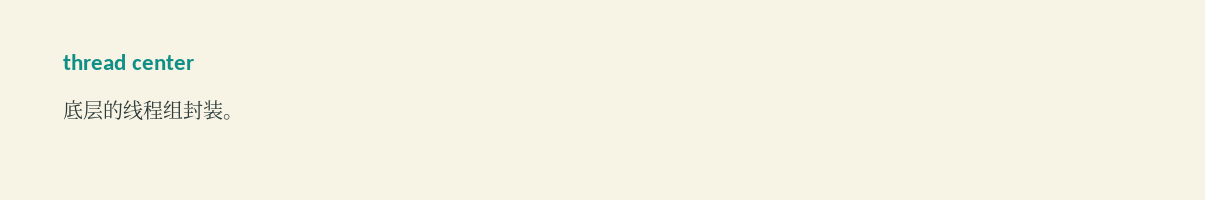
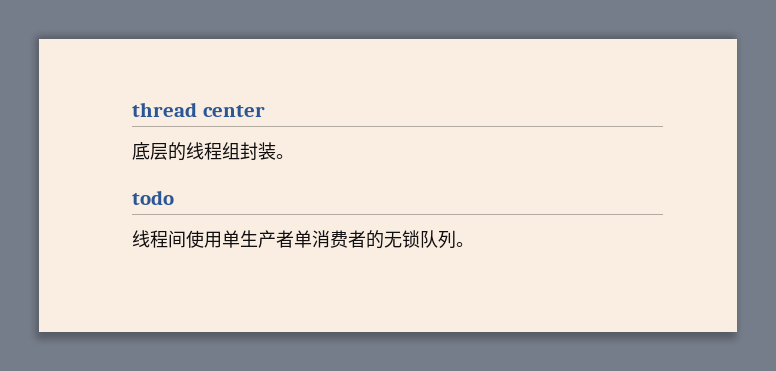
(243, 117) none -> [132,190,174,205] [132,230,474,249] // todo // 线程间使用单生产者单消费者的无锁队列。

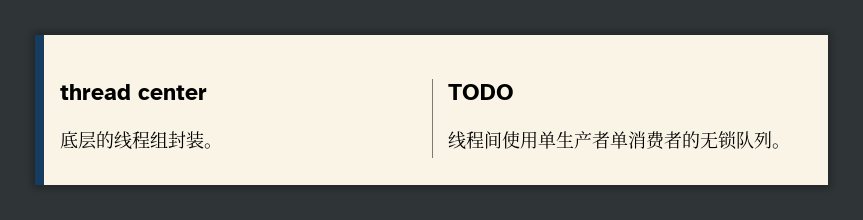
[132,190,174,205] todo -> [448,84,514,100] TODO

